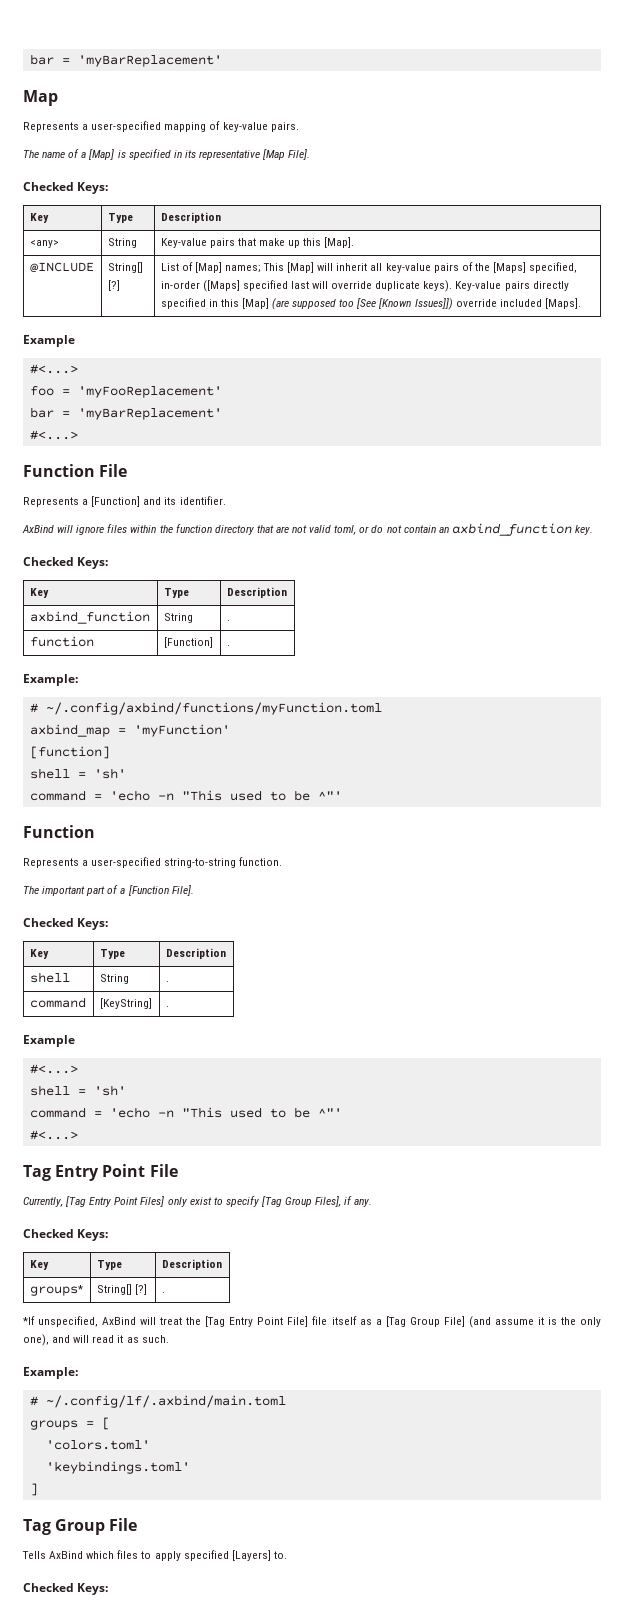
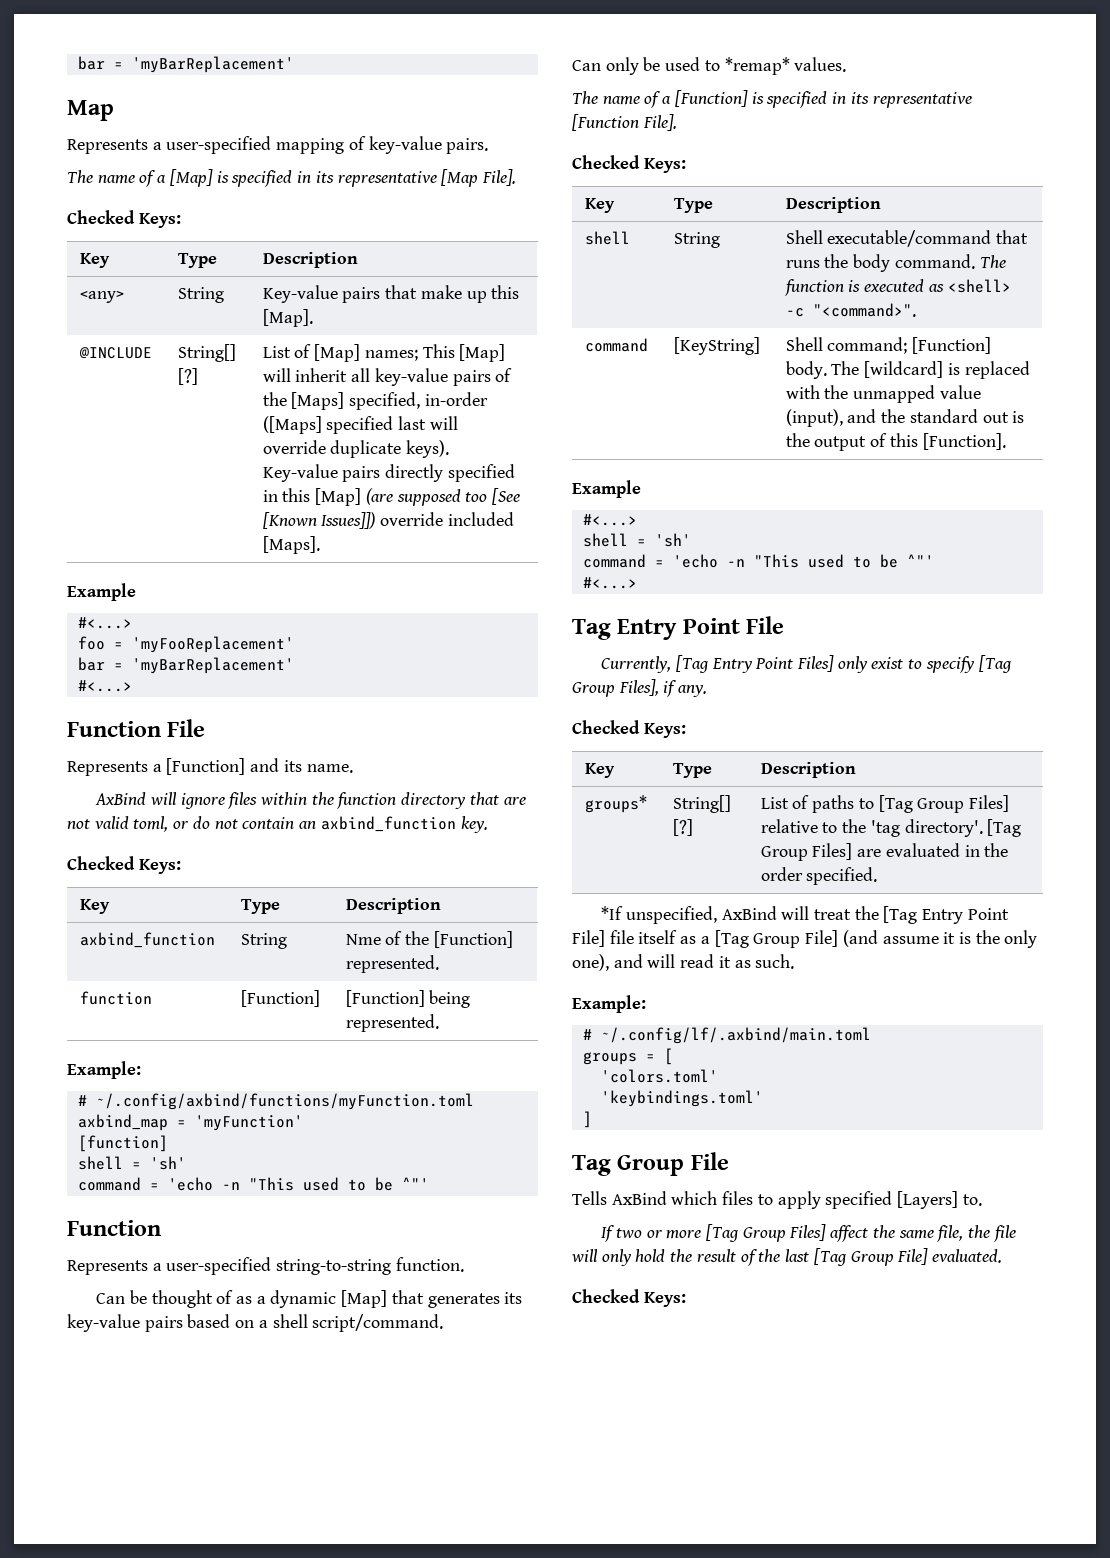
[179,496,226,505] identifier. -> [306,764,353,773] name.
[226,620,230,621] . -> [345,931,513,948] [345,955,439,973] Nme of the [Function] represented.
[226,645,230,646] . -> [345,990,471,1008] [345,1014,439,1032] [Function] being represented.
[23,885,126,896] The important part of a -> [96,1290,523,1308] [67,1314,444,1332] [572,57,847,75] [572,90,972,108] Can be thought of as a dynamic [Map] that generates its key-value pairs based on a shell script/command. // Can only be used to *remap* values. // The name of a [Function] is specified in its representative
[165,981,169,982] [29,997,86,1008] [99,998,152,1009] [165,1006,169,1007] . // command | [KeyString] | . -> [785,230,1029,247] [785,254,1006,272] [784,279,1011,296] [785,303,916,317] [584,338,648,352] [673,337,760,355] [785,337,992,354] [785,361,1030,379] [785,385,981,403] [785,409,1025,427] [785,433,1006,451] Shell executable/command that runs the body command. The function is executed as <shell> -c "<command>". // command | [KeyString] | Shell command; [Function] body. The [wildcard] is replaced with the unmapped value (input), and the standard out is the output of this [Function].
[161,1292,165,1293] . -> [760,795,1010,813] [760,819,1022,837] [760,843,1009,861] [760,867,878,885] List of paths to [Tag Group Files] relative to the 'tag directory'. [Tag Group Files] are evaluated in the order specified.
(287, 1555) none -> [601,1224,1016,1242] [571,1248,1002,1266] // If two or more [Tag Group Files] affect the same file, the file will only hold the result of the last [Tag Group File] evaluated.

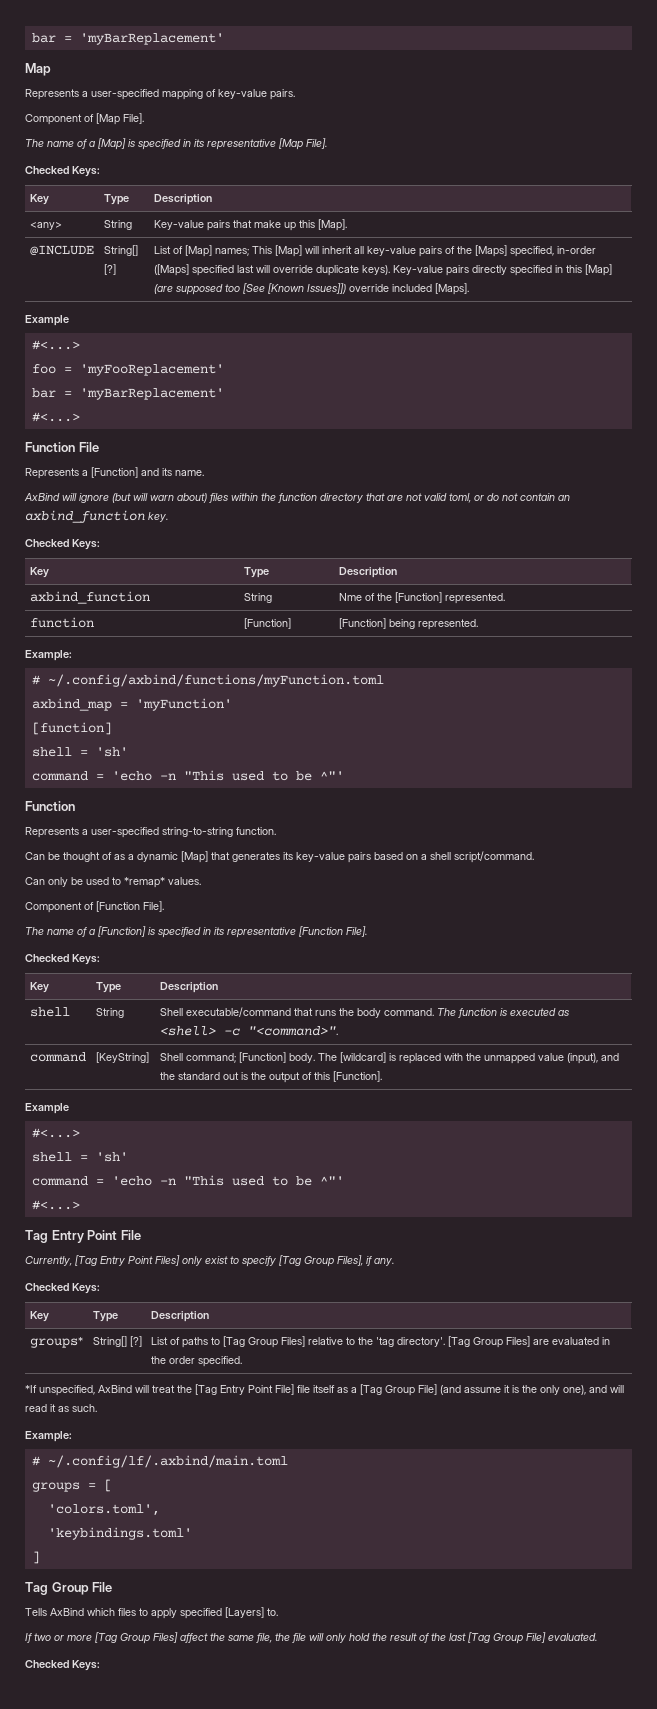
(489, 146) none -> [25,113,144,125] // Component of [Map File].
(225, 801) none -> [112,493,207,503] (but will warn about)
(847, 64) none -> [25,901,164,913] // Component of [Function File].
[600,1069,718,1083] 'colors.toml' -> [47,1504,160,1516] 'colors.toml',

